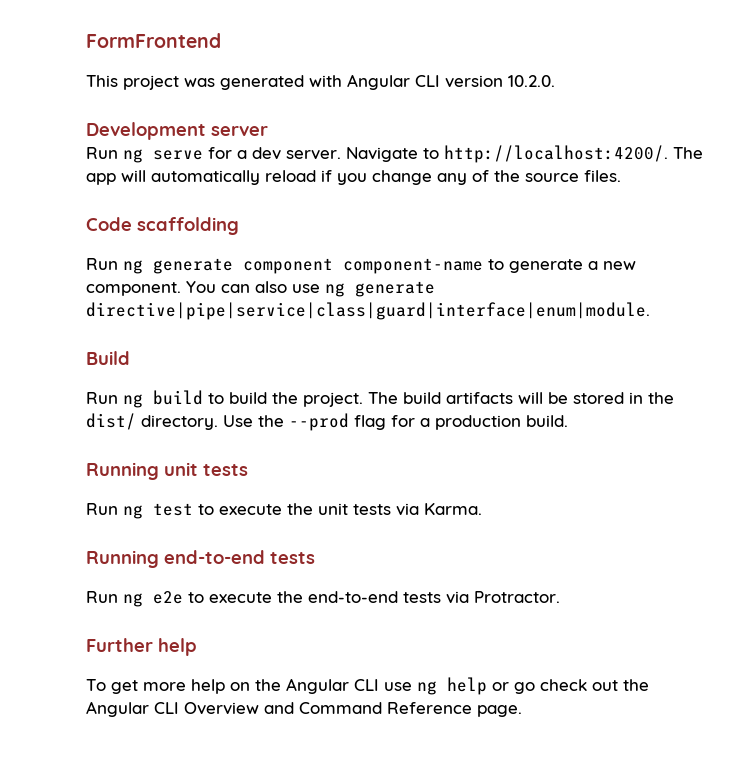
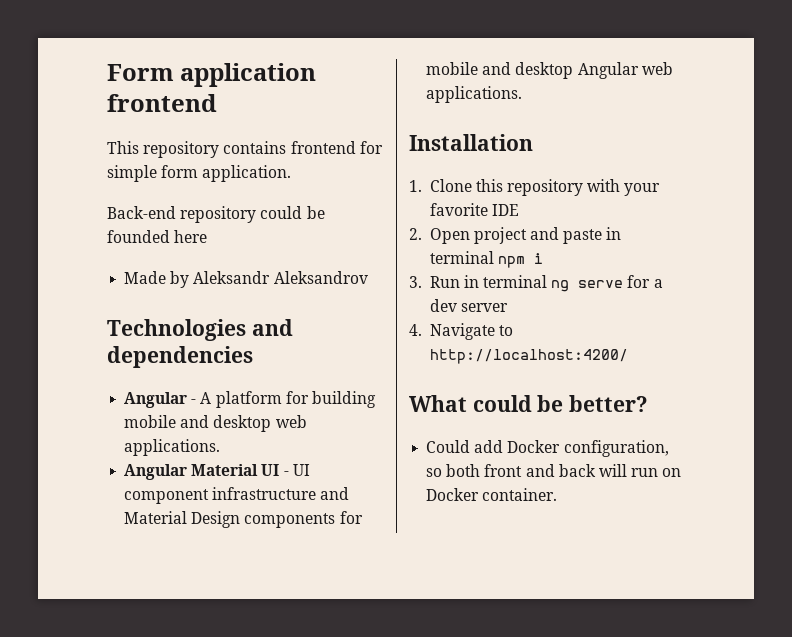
[86,33,221,48] [86,74,555,90] [86,122,268,140] [86,147,118,159] FormFrontend // This project was generated with Angular CLI version 10.2.0. // Development server // Run -> [107,63,317,87] [107,94,217,112] [107,141,383,158] [107,165,292,182] [107,206,325,223] [107,230,208,243] [124,271,368,288] [107,319,293,341] [107,346,253,368] [124,391,376,408] [124,415,307,432] [124,439,221,456] [124,464,310,480] [124,487,350,504] [124,511,363,528] [426,62,673,79] [426,86,523,103] [409,134,533,151] [409,179,661,196] [429,203,519,216] [409,227,622,244] [429,251,543,268] [409,275,548,288] Form application frontend // This repository contains frontend for simple form application. // Back-end repository could be founded here // Made by Aleksandr Aleksandrov // Technologies and dependencies // Angular - A platform for building mobile and desktop web applications. // Angular Material UI - UI component infrastructure and Material Design components for mobile and desktop Angular web applications. // Installation // 1. Clone this repository with your favorite IDE // 2. Open project and paste in terminal npm i // 3. Run in terminal
[286,145,703,163] [86,170,621,185] [86,217,239,235] [86,258,636,274] [86,281,435,297] [86,302,650,320] [86,351,130,365] [86,390,674,408] [86,413,568,431] [86,462,248,480] [86,503,482,519] [86,550,315,568] [86,591,560,607] [86,638,197,656] [86,677,649,695] [86,701,522,717] server. Navigate to http://localhost:4200/. The app will automatically reload if you change any of the source files. // Code scaffolding // Run ng generate component component-name to generate a new component. You can also use ng generate directive|pipe|service|class|guard|interface|enum|module. // Build // Run ng build to build the project. The build artifacts will be stored in the dist/ directory. Use the --prod flag for a production build. // Running unit tests // Run ng test to execute the unit tests via Karma. // Running end-to-end tests // Run ng e2e to execute the end-to-end tests via Protractor. // Further help // To get more help on the Angular CLI use ng help or go check out the Angular CLI Overview and Command Reference page. -> [460,303,508,312] [409,323,513,340] [429,349,628,364] [409,395,649,412] [426,440,669,457] [426,464,682,477] [426,488,558,501] server // 4. Navigate to http://localhost:4200/ // What could be better? // Could add Docker configuration, so both front and back will run on Docker container.

